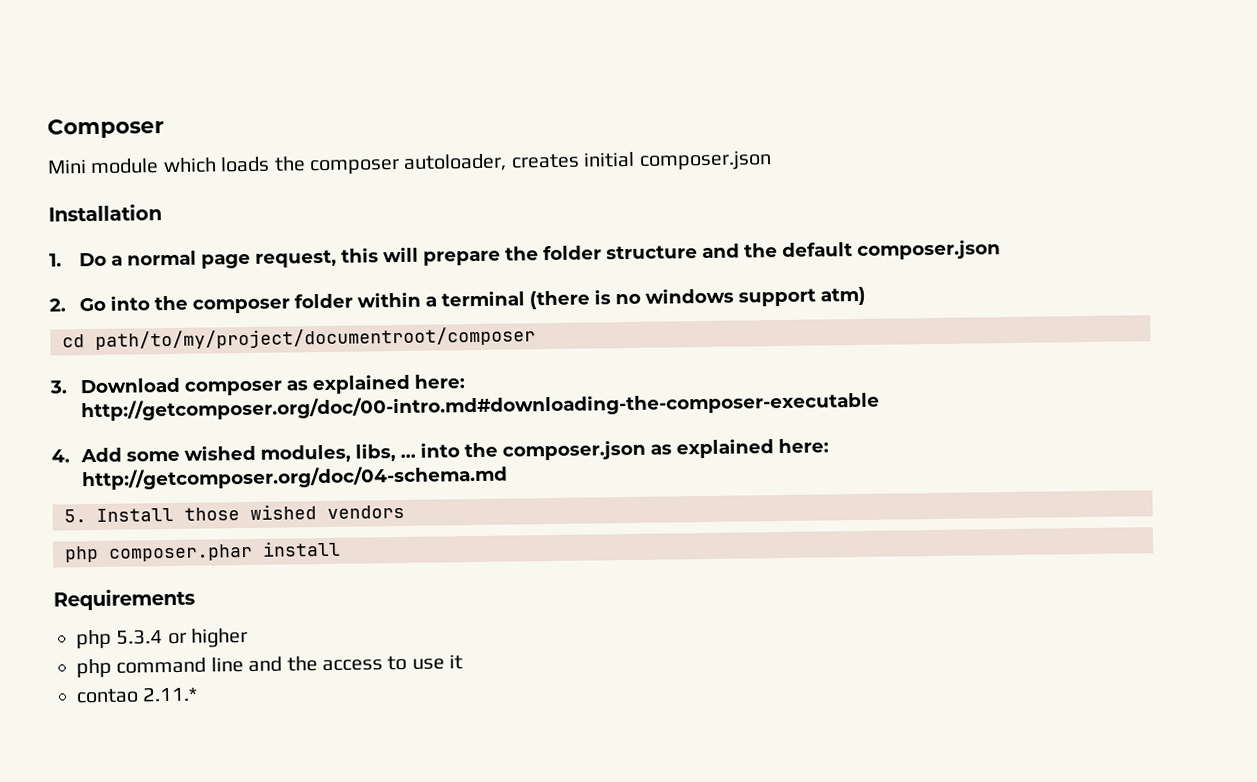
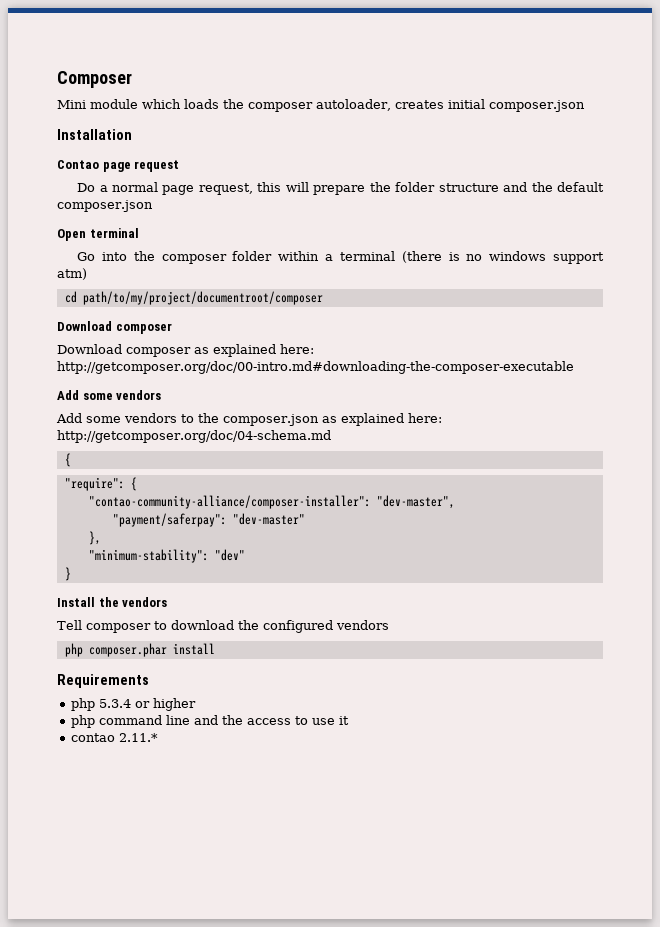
[49,253,62,267] 1. -> [57,160,180,172] Contao page request //
[49,298,66,312] 2. -> [57,228,139,241] Open terminal //
[49,380,67,394] 3. -> [57,321,172,334] Download composer //
[51,442,461,463] 4. Add some wished modules, libs, ... into -> [57,390,162,400] [56,413,194,423] Add some vendors // Add some vendors to
[64,504,317,523] 5. Install those wished -> [64,453,71,467] [64,477,137,491] [88,495,455,509] [112,513,305,527] [88,531,101,545] [88,549,245,563] [64,567,71,581] [57,597,168,607] [57,620,333,633] { // "require": { // "contao-community-alliance/composer-installer": "dev-master", // "payment/saferpay": "dev-master" // }, // "minimum-stability": "dev" // } // Install the vendors // Tell composer to download the configured

